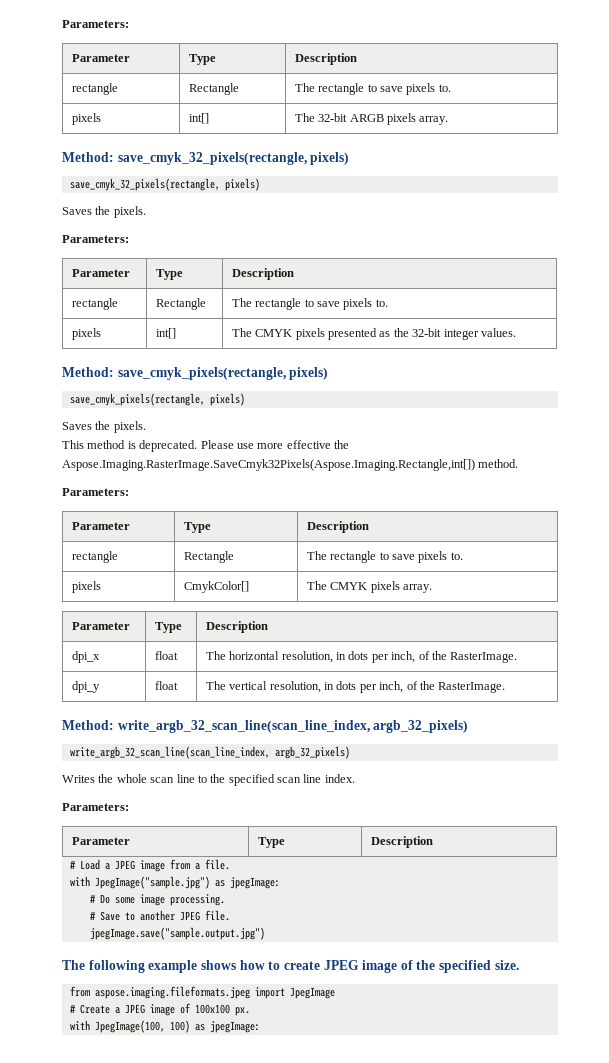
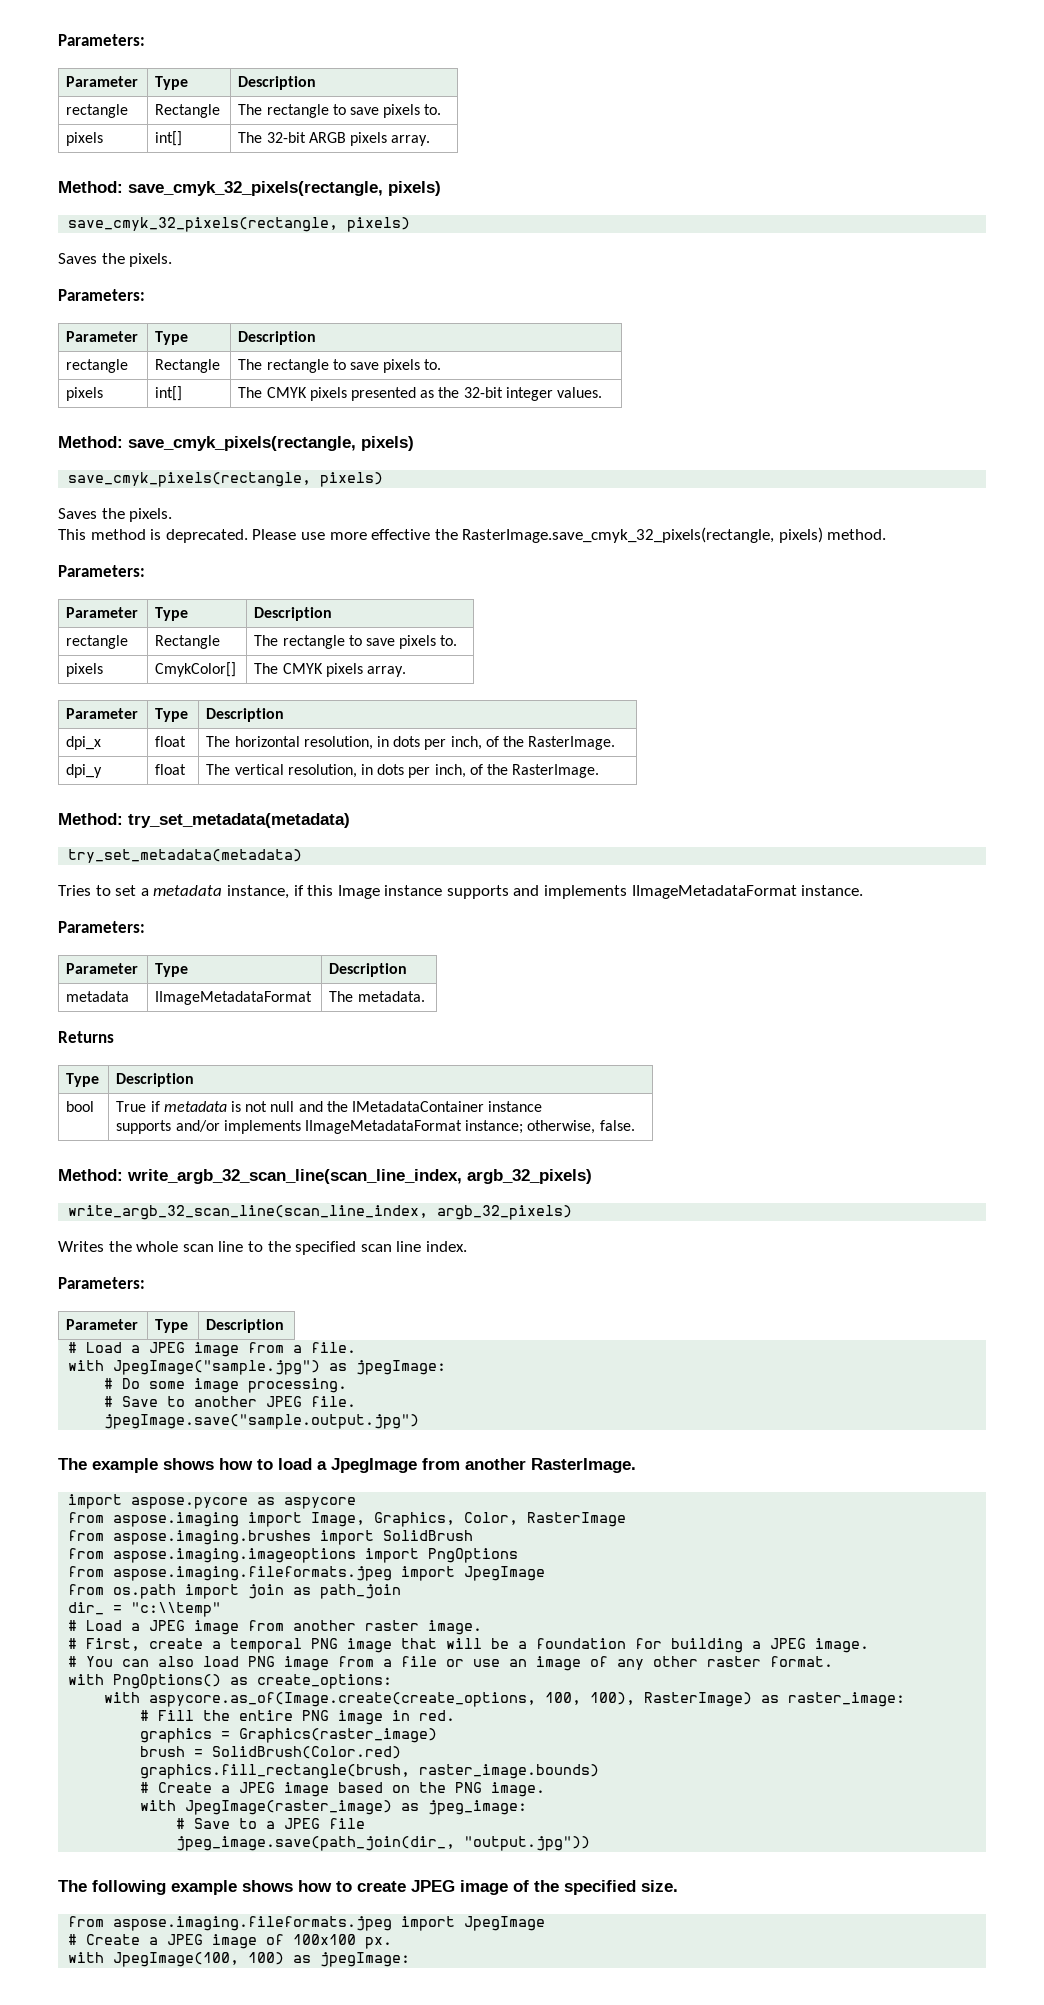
[62,459,475,471] Aspose.Imaging.RasterImage.SaveCmyk32Pixels(Aspose.Imaging.Rectangle,int[]) -> [462,527,823,543] RasterImage.save_cmyk_32_pixels(rectangle, pixels)
(506, 687) none -> [58,813,350,828] [68,849,303,863] [58,885,864,899] [58,921,145,933] [66,963,139,974] [155,963,189,977] [329,963,408,977] [66,991,130,1002] [155,991,313,1005] [329,991,425,1002] [58,1031,114,1043] [66,1073,100,1087] [116,1073,195,1087] [66,1101,95,1112] [116,1101,543,1112] [116,1120,635,1134] // Method: try_set_metadata(metadata) // try_set_metadata(metadata) // Tries to set a metadata instance, if this Image instance supports and implements IImageMetadataFormat instance. // Parameters: // Parameter | Type | Description // metadata | IImageMetadataFormat | The metadata. // Returns // Type | Description // bool | True if metadata is not null and the IMetadataContainer instance // supports and/or implements IImageMetadataFormat instance; otherwise, false.
(265, 933) none -> [58,1458,636,1473] [68,1494,357,1509] [68,1512,627,1527] [68,1530,474,1545] [68,1548,519,1563] [68,1566,546,1581] [68,1584,402,1599] [68,1602,222,1617] [68,1620,483,1635] [68,1638,870,1653] [68,1656,834,1671] [68,1674,393,1689] [104,1692,906,1707] [140,1710,456,1725] [140,1728,438,1743] [140,1746,402,1759] [140,1764,600,1779] [140,1782,546,1797] [140,1800,528,1815] [176,1818,366,1829] [176,1836,591,1851] // The example shows how to load a JpegImage from another RasterImage. // import aspose.pycore as aspycore // from aspose.imaging import Image, Graphics, Color, RasterImage // from aspose.imaging.brushes import SolidBrush // from aspose.imaging.imageoptions import PngOptions // from aspose.imaging.fileformats.jpeg import JpegImage // from os.path import join as path_join // dir_ = "c:\\temp" // # Load a JPEG image from another raster image. // # First, create a temporal PNG image that will be a foundation for building a JPEG image. // # You can also load PNG image from a file or use an image of any other raster format. // with PngOptions() as create_options: // with aspycore.as_of(Image.create(create_options, 100, 100), RasterImage) as raster_image: // # Fill the entire PNG image in red. // graphics = Graphics(raster_image) // brush = SolidBrush(Color.red) // graphics.fill_rectangle(brush, raster_image.bounds) // # Create a JPEG image based on the PNG image. // with JpegImage(raster_image) as jpeg_image: // # Save to a JPEG file // jpeg_image.save(path_join(dir_, "output.jpg"))

